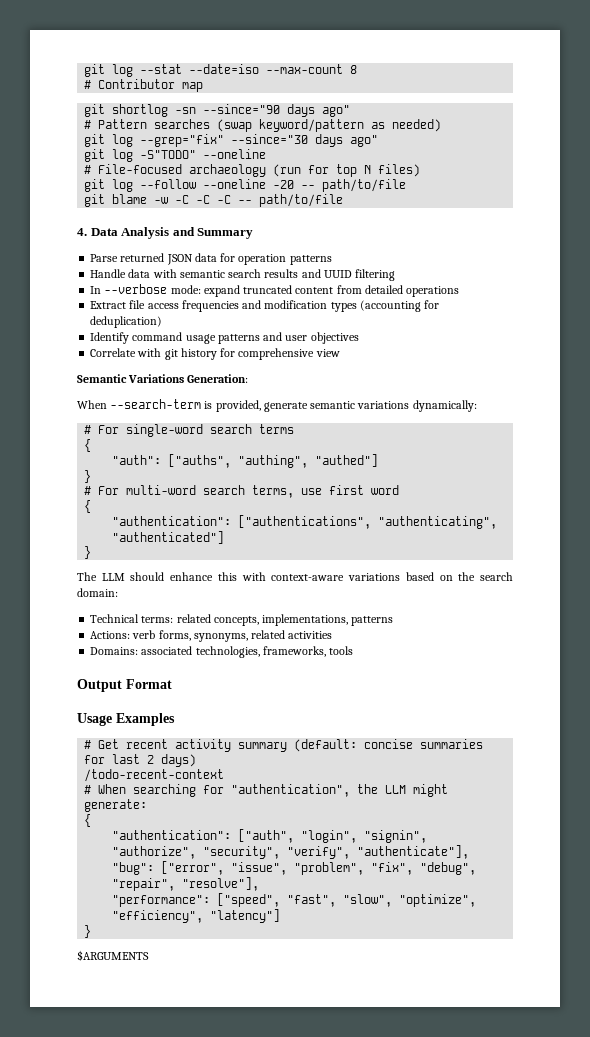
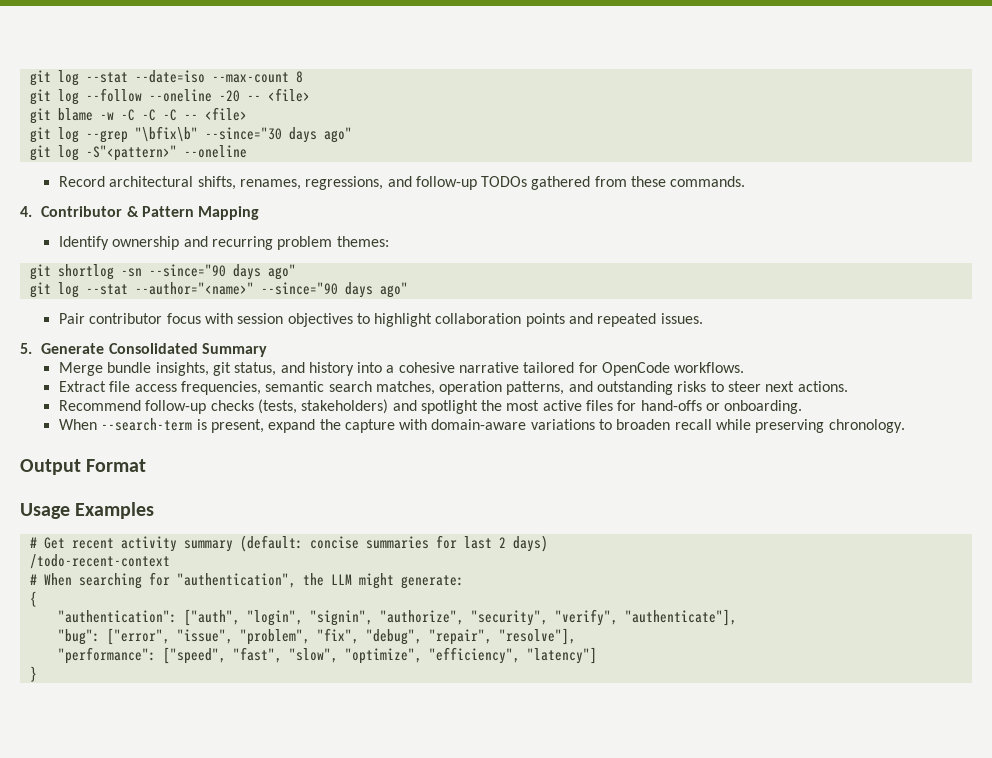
[84,79,204,92] # Contributor map -> [29,88,310,105] [29,107,247,124] [29,126,352,143] [29,145,247,161] [58,176,746,190] [20,206,260,220] [58,236,389,250] git log --follow --oneline -20 -- <file> // git blame -w -C -C -C -- <file> // git log --grep "\bfix\b" --since="30 days ago" // git log -S"<pattern>" --oneline // Record architectural shifts, renames, regressions, and follow-up TODOs gathered from these commands. // 4. Contributor & Pattern Mapping // Identify ownership and recurring problem themes:
[84,119,442,132] [84,134,379,147] [84,149,267,162] [84,164,421,177] [84,179,407,192] [84,194,344,207] [77,227,254,239] [90,253,332,265] [90,269,396,281] [90,284,460,297] [90,300,440,312] [90,316,163,328] [90,332,359,344] [90,348,340,360] [77,374,249,383] [77,399,477,412] [84,424,295,437] [84,439,92,452] [112,454,379,468] [84,470,92,483] [84,485,400,498] [84,500,92,513] [112,515,498,529] [112,531,225,544] [84,546,92,559] [77,572,514,581] [77,588,118,597] [90,614,394,626] [90,630,333,642] [90,646,354,658] // # Pattern searches (swap keyword/pattern as needed) // git log --grep="fix" --since="30 days ago" // git log -S"TODO" --oneline // # File-focused archaeology (run for top N files) // git log --follow --oneline -20 -- path/to/file // git blame -w -C -C -C -- path/to/file // 4. Data Analysis and Summary // Parse returned JSON data for operation patterns // Handle data with semantic search results and UUID filtering // In --verbose mode: expand truncated content from detailed operations // Extract file access frequencies and modification types (accounting for deduplication) // Identify command usage patterns and user objectives // Correlate with git history for comprehensive view // Semantic Variations Generation: // When --search-term is provided, generate semantic variations dynamically: // # For single-word search terms // { // "auth": ["auths", "authing", "authed"] // } // # For multi-word search terms, use first word // { // "authentication": ["authentications", "authenticating", "authenticated"] // } // The LLM should enhance this with context-aware variations based on the search domain: // Technical terms: related concepts, implementations, patterns // Actions: verb forms, synonyms, related activities // Domains: associated technologies, frameworks, tools -> [29,282,408,298] [58,313,703,327] [20,343,267,357] [58,362,745,376] [58,381,848,395] [58,399,803,414] [58,418,905,433] // git log --stat --author="<name>" --since="90 days ago" // Pair contributor focus with session objectives to highlight collaboration points and repeated issues. // 5. Generate Consolidated Summary // Merge bundle insights, git status, and history into a cohesive narrative tailored for OpenCode workflows. // Extract file access frequencies, semantic search matches, operation patterns, and outstanding risks to steer next actions. // Recommend follow-up checks (tests, stakeholders) and spotlight the most active files for hand-offs or onboarding. // When --search-term is present, expand the capture with domain-aware variations to broaden recall while preserving chronology.
[77,950,149,961] // $ARGUMENTS -> (37, 674) none

